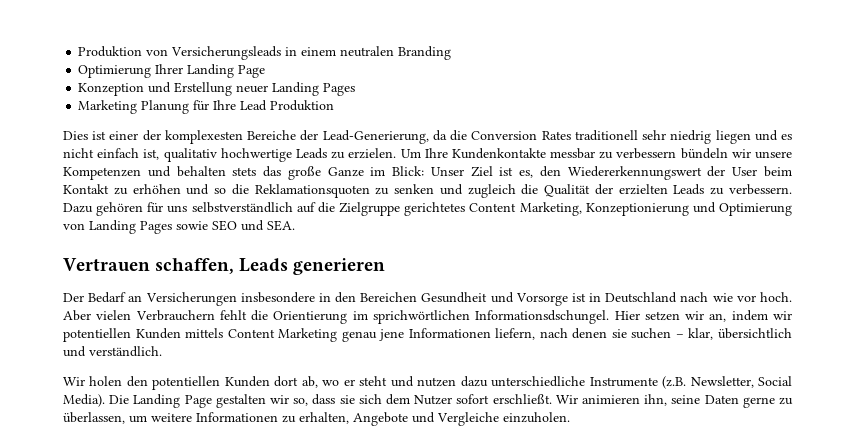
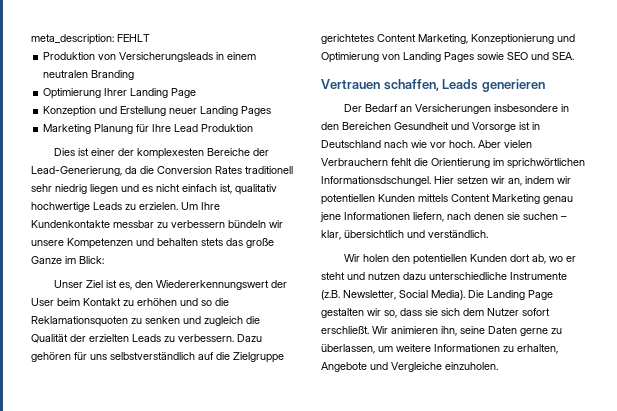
(78, 51) none -> [31,34,150,45] meta_description: FEHLT //
(425, 171) none -> (104, 260) //

